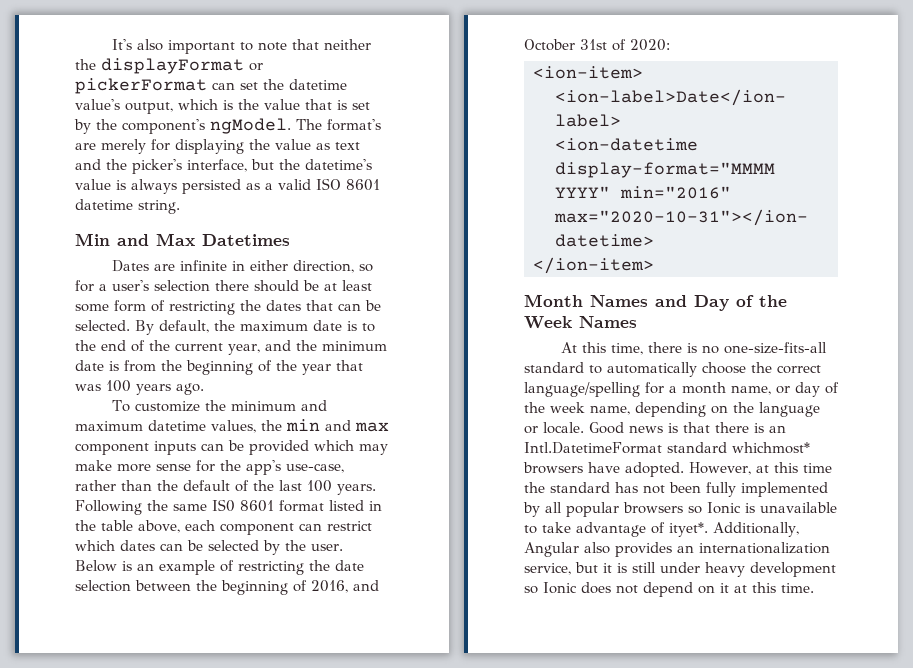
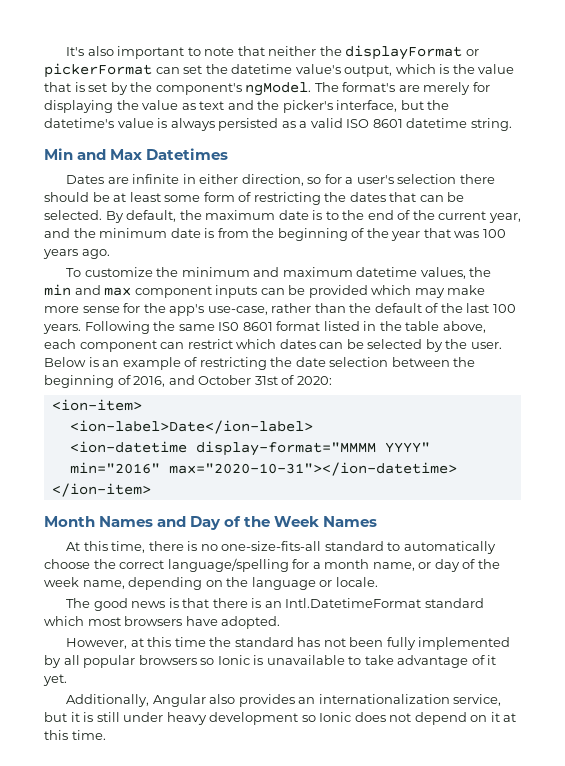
[589,422,624,434] Good -> [66,598,128,611] // The good
[732,442,810,454] whichmost* -> [44,616,121,626] which most
(684, 469) none -> (281, 622) //
[669,522,708,537] ityet*. -> [487,655,497,665] [43,674,67,686] it yet. //

